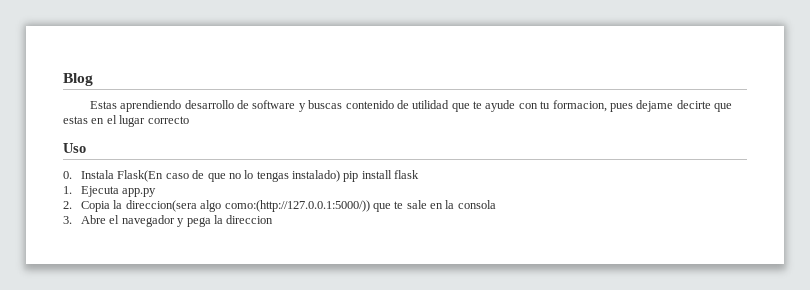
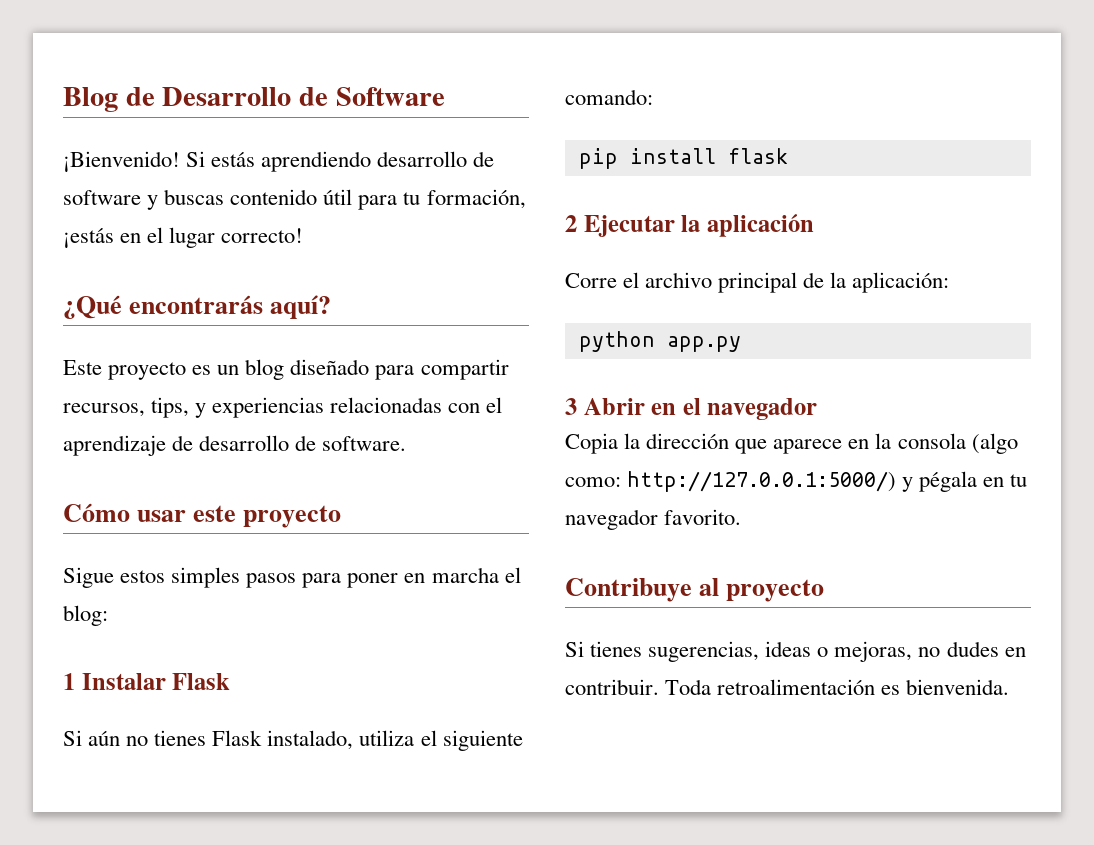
[89,101,117,109] // Estas -> [125,87,445,106] [63,151,256,173] de Desarrollo de Software // ¡Bienvenido! Si estás
[396,100,733,112] [63,115,189,127] [63,143,86,153] [63,170,420,182] [63,186,157,197] [63,200,496,212] [63,215,274,227] de utilidad que te ayude con tu formacion, pues dejame decirte que estas en el lugar correcto // Uso // 0. Instala Flask(En caso de que no lo tengas instalado) pip install flask // 1. Ejecuta app.py // 2. Copia la direccion(sera algo como:(http://127.0.0.1:5000/)) que te sale en la consola // 3. Abre el navegador y pega la direccion -> [323,189,526,210] [63,227,304,249] [63,295,332,319] [63,359,509,380] [63,397,503,418] [63,435,407,456] [63,503,342,528] [63,567,521,588] [63,605,108,626] [63,673,231,690] [63,730,523,751] [565,89,653,105] [578,148,788,169] [565,214,814,237] [565,272,950,293] [578,331,741,352] [565,398,818,420] [565,433,1018,454] [565,471,1028,492] [565,509,742,530] [565,578,825,602] [565,641,1026,662] [565,679,1010,695] útil para tu formación, ¡estás en el lugar correcto! // ¿Qué encontrarás aquí? // Este proyecto es un blog diseñado para compartir recursos, tips, y experiencias relacionadas con el aprendizaje de desarrollo de software. // Cómo usar este proyecto // Sigue estos simples pasos para poner en marcha el blog: // 1 Instalar Flask // Si aún no tienes Flask instalado, utiliza el siguiente comando: // pip install flask // 2 Ejecutar la aplicación // Corre el archivo principal de la aplicación: // python app.py // 3 Abrir en el navegador // Copia la dirección que aparece en la consola (algo como: http://127.0.0.1:5000/) y pégala en tu navegador favorito. // Contribuye al proyecto // Si tienes sugerencias, ideas o mejoras, no dudes en contribuir. Toda retroalimentación es bienvenida.

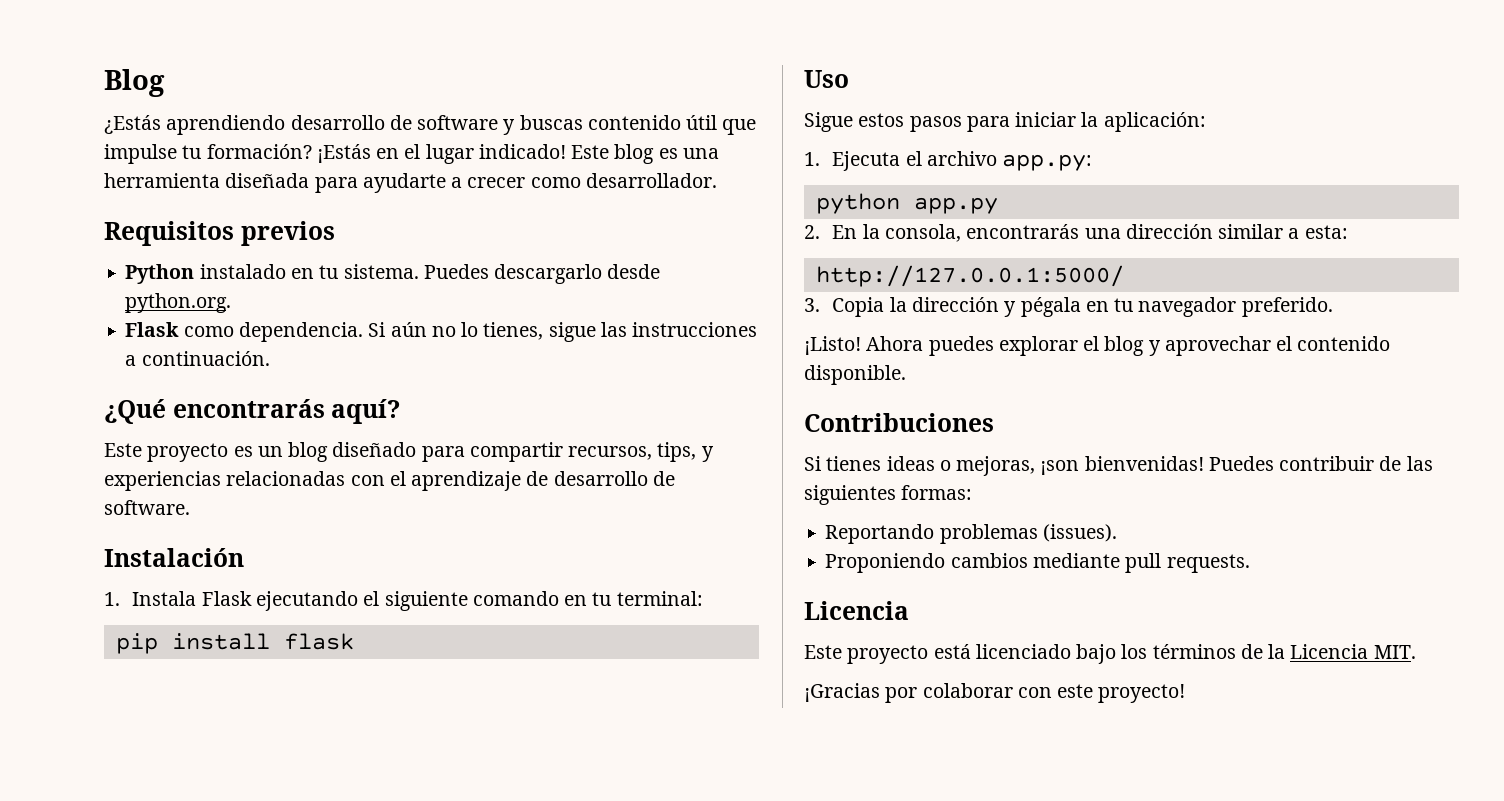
[125,87,445,106] [63,151,256,173] de Desarrollo de Software // ¡Bienvenido! Si estás -> [104,115,161,134] // ¿Estás
[358,189,526,210] [63,227,304,249] para tu formación, ¡estás en el lugar correcto! -> [722,119,757,135] [104,144,719,164] [104,173,717,193] [104,221,335,246] [125,264,661,284] [125,293,232,313] [125,322,758,342] [125,351,270,366] que impulse tu formación? ¡Estás en el lugar indicado! Este blog es una herramienta diseñada para ayudarte a crecer como desarrollador. // Requisitos previos // Python instalado en tu sistema. Puedes descargarlo desde python.org. // Flask como dependencia. Si aún no lo tienes, sigue las instrucciones a continuación.
[63,503,342,528] [63,567,521,588] [63,605,108,626] [63,673,231,690] [63,730,523,751] [565,89,653,105] [578,148,788,169] [565,214,814,237] [565,272,950,293] [578,331,741,352] [565,398,818,420] [565,433,1018,454] [565,471,897,492] Cómo usar este proyecto // Sigue estos simples pasos para poner en marcha el blog: // 1 Instalar Flask // Si aún no tienes Flask instalado, utiliza el siguiente comando: // pip install flask // 2 Ejecutar la aplicación // Corre el archivo principal de la aplicación: // python app.py // 3 Abrir en el navegador // Copia la dirección que aparece en la consola (algo como: http://127.0.0.1:5000/) -> [104,548,244,567] [104,591,703,611] [115,633,354,654] [804,70,849,88] [804,112,1206,132] [804,151,1093,171] [815,193,998,214] [804,224,1348,242] [815,265,1124,287] [804,297,1000,317] Instalación // 1. Instala Flask ejecutando el siguiente comando en tu terminal: // pip install flask // Uso // Sigue estos pasos para iniciar la aplicación: // 1. Ejecuta el archivo app.py: // python app.py // 2. En la consola, encontrarás una dirección similar a esta: // http://127.0.0.1:5000/ // 3. Copia la dirección
[664,509,742,525] [565,578,825,602] favorito. // Contribuye al proyecto -> [1241,297,1333,317] [804,336,1391,356] [804,365,906,385] [804,413,994,432] preferido. // ¡Listo! Ahora puedes explorar el blog y aprovechar el contenido disponible. // Contribuciones
[648,641,760,662] sugerencias, -> (882, 463) none
[918,641,1026,657] [565,679,1010,695] no dudes en contribuir. Toda retroalimentación es bienvenida. -> [1040,456,1433,475] [804,485,973,505] [825,524,1117,544] [825,553,1250,573] [804,601,909,620] [804,644,1416,664] [804,683,1186,703] ¡son bienvenidas! Puedes contribuir de las siguientes formas: // Reportando problemas (issues). // Proponiendo cambios mediante pull requests. // Licencia // Este proyecto está licenciado bajo los términos de la Licencia MIT. // ¡Gracias por colaborar con este proyecto!

